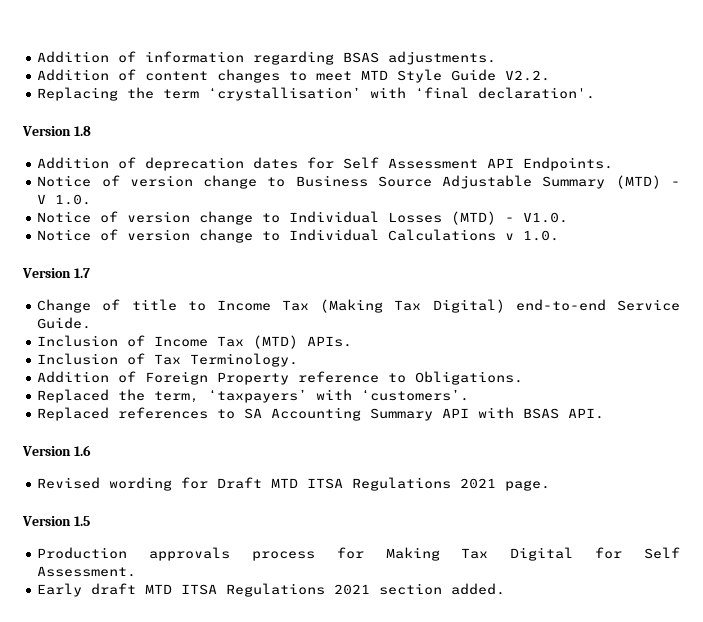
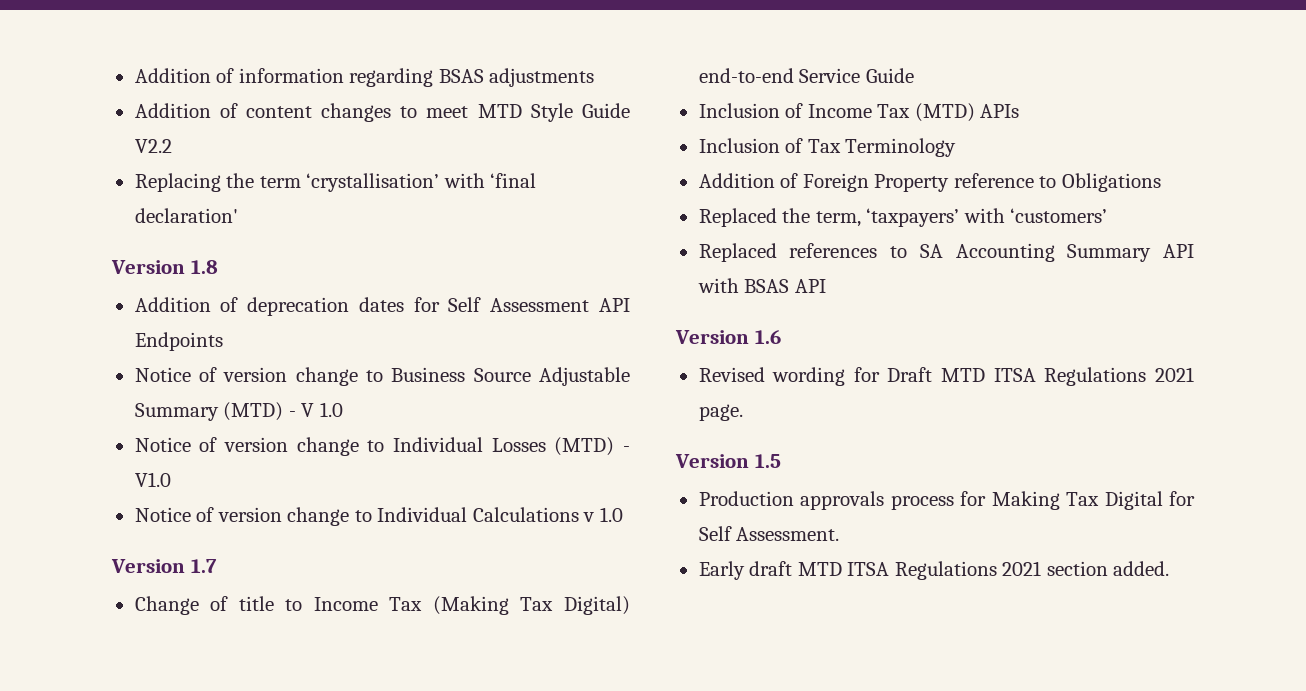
[388,51,497,65] adjustments. -> [489,68,595,87] adjustments
[505,70,551,81] V2.2. -> [134,139,172,153] V2.2
[478,87,596,99] declaration'. -> [134,208,238,223] declaration'
[523,157,614,171] Endpoints. -> [134,332,223,351] Endpoints
[55,194,92,205] 1.0. -> [319,402,343,417] 1.0
[523,212,569,223] V1.0. -> [134,472,171,487] V1.0
[523,230,560,241] 1.0. -> [599,507,623,522] 1.0
[37,317,92,329] Guide. -> [865,68,914,83] Guide
[307,336,353,347] APIs. -> [980,104,1020,118] APIs
[190,353,299,367] Terminology. -> [845,138,957,157] Terminology
[415,371,524,385] Obligations. -> [1061,173,1161,192] Obligations
[361,389,470,401] ‘customers’. -> [1010,208,1108,223] ‘customers’
[568,408,605,419] API. -> [794,279,826,293] API

